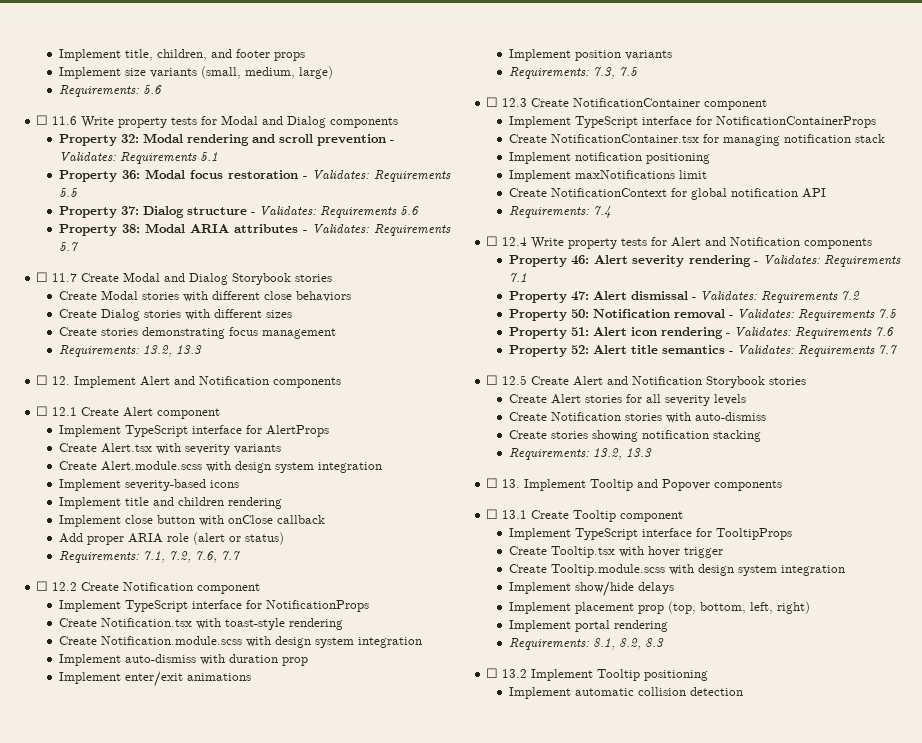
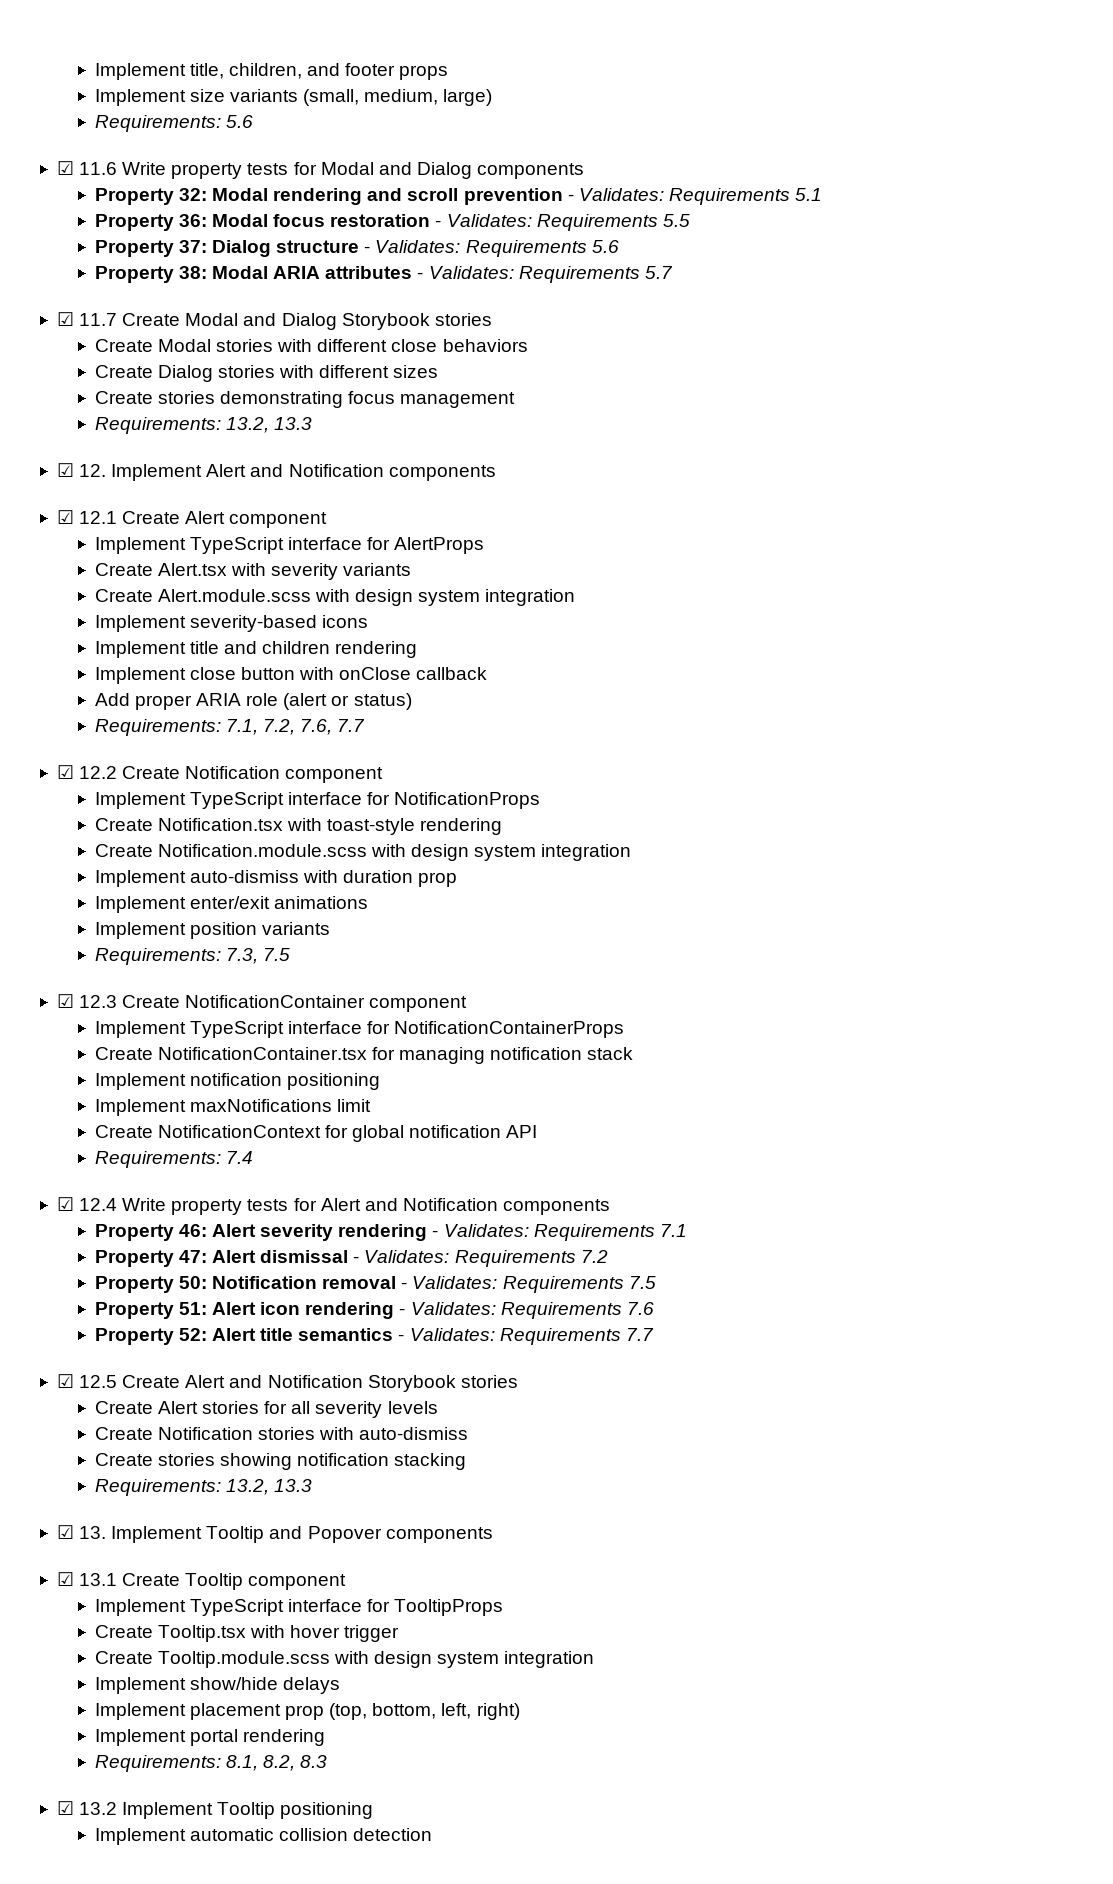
[36,115,49,125] ☐ -> [56,161,74,175] ☑
[36,272,49,282] ☐ -> [56,312,74,326] ☑
[36,375,49,385] ☐ -> [56,463,74,477] ☑
[36,406,49,416] ☐ -> [56,510,74,524] ☑
[36,581,49,591] ☐ -> [56,765,74,779] ☑
[486,97,499,107] ☐ -> [56,994,74,1008] ☑
[486,236,499,246] ☐ -> [56,1197,74,1211] ☑
[486,375,499,385] ☐ -> [56,1374,74,1388] ☑
[486,478,499,488] ☐ -> [56,1525,74,1539] ☑
[486,509,499,519] ☐ -> [56,1572,74,1586] ☑
[486,668,499,678] ☐ -> [56,1801,74,1815] ☑

